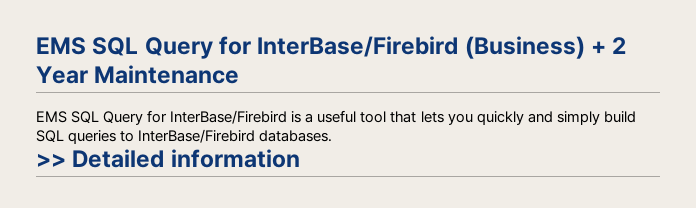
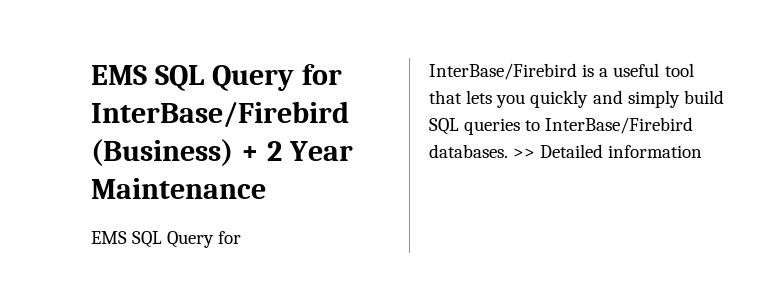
(333, 136) // -> (508, 151) none

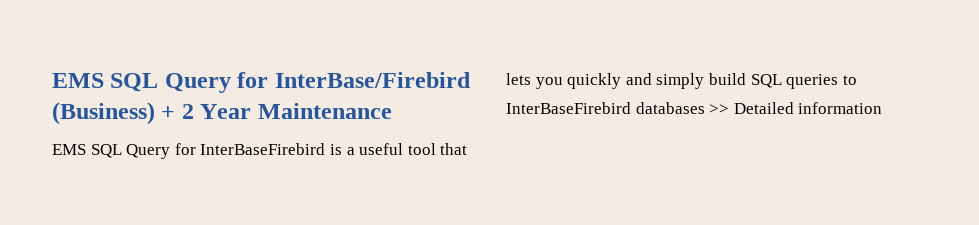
[429,63,577,80] InterBase/Firebird -> [200,143,326,155] InterBaseFirebird
[545,117,694,134] [429,144,508,158] InterBase/Firebird databases. -> [506,102,705,114] InterBaseFirebird databases

